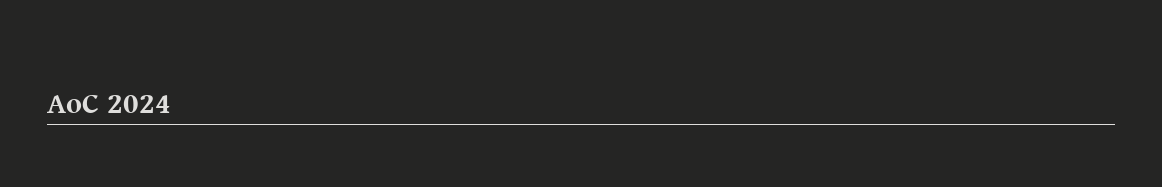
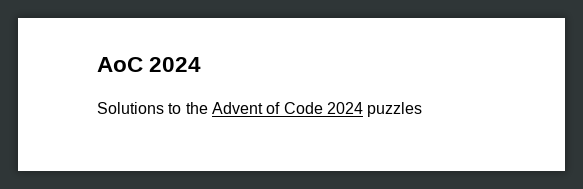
(172, 104) none -> [97,102,423,117] // Solutions to the Advent of Code 2024 puzzles

